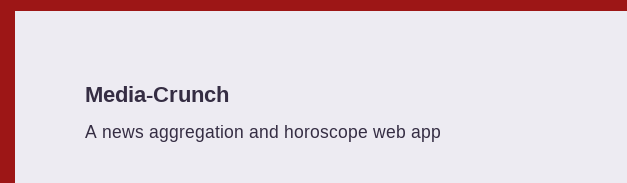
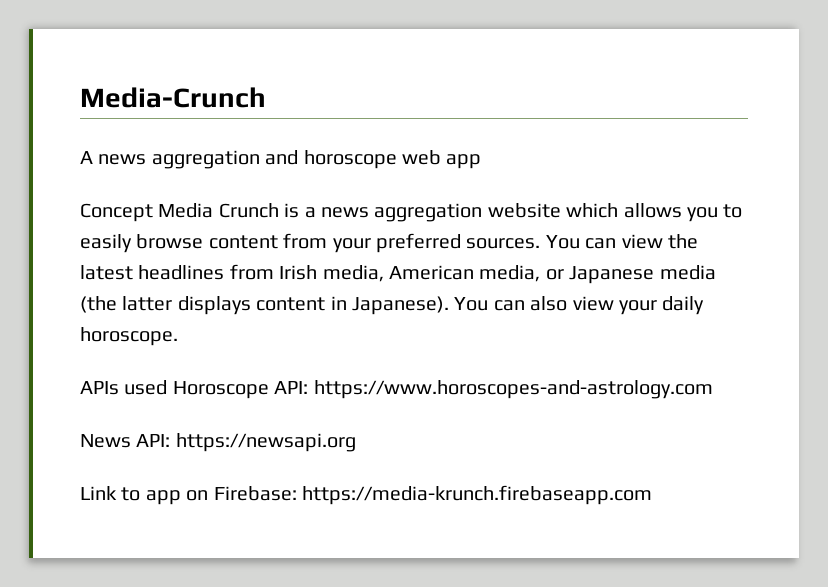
(441, 135) none -> [80,203,743,222] [80,233,698,253] [80,264,716,284] [80,296,705,315] [80,327,178,346] [80,380,713,399] [80,433,356,452] [80,485,652,505] // Concept Media Crunch is a news aggregation website which allows you to easily browse content from your preferred sources. You can view the latest headlines from Irish media, American media, or Japanese media (the latter displays content in Japanese). You can also view your daily horoscope. // APIs used Horoscope API: https://www.horoscopes-and-astrology.com // News API: https://newsapi.org // Link to app on Firebase: https://media-krunch.firebaseapp.com

